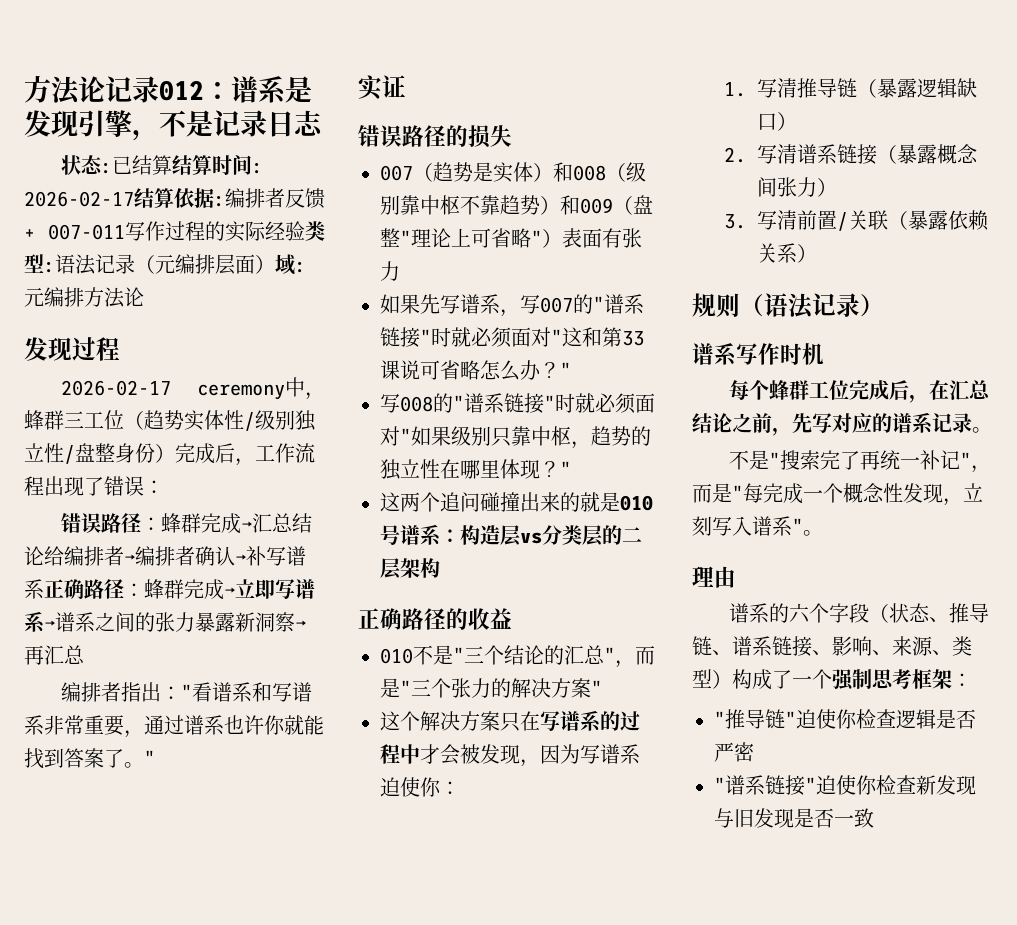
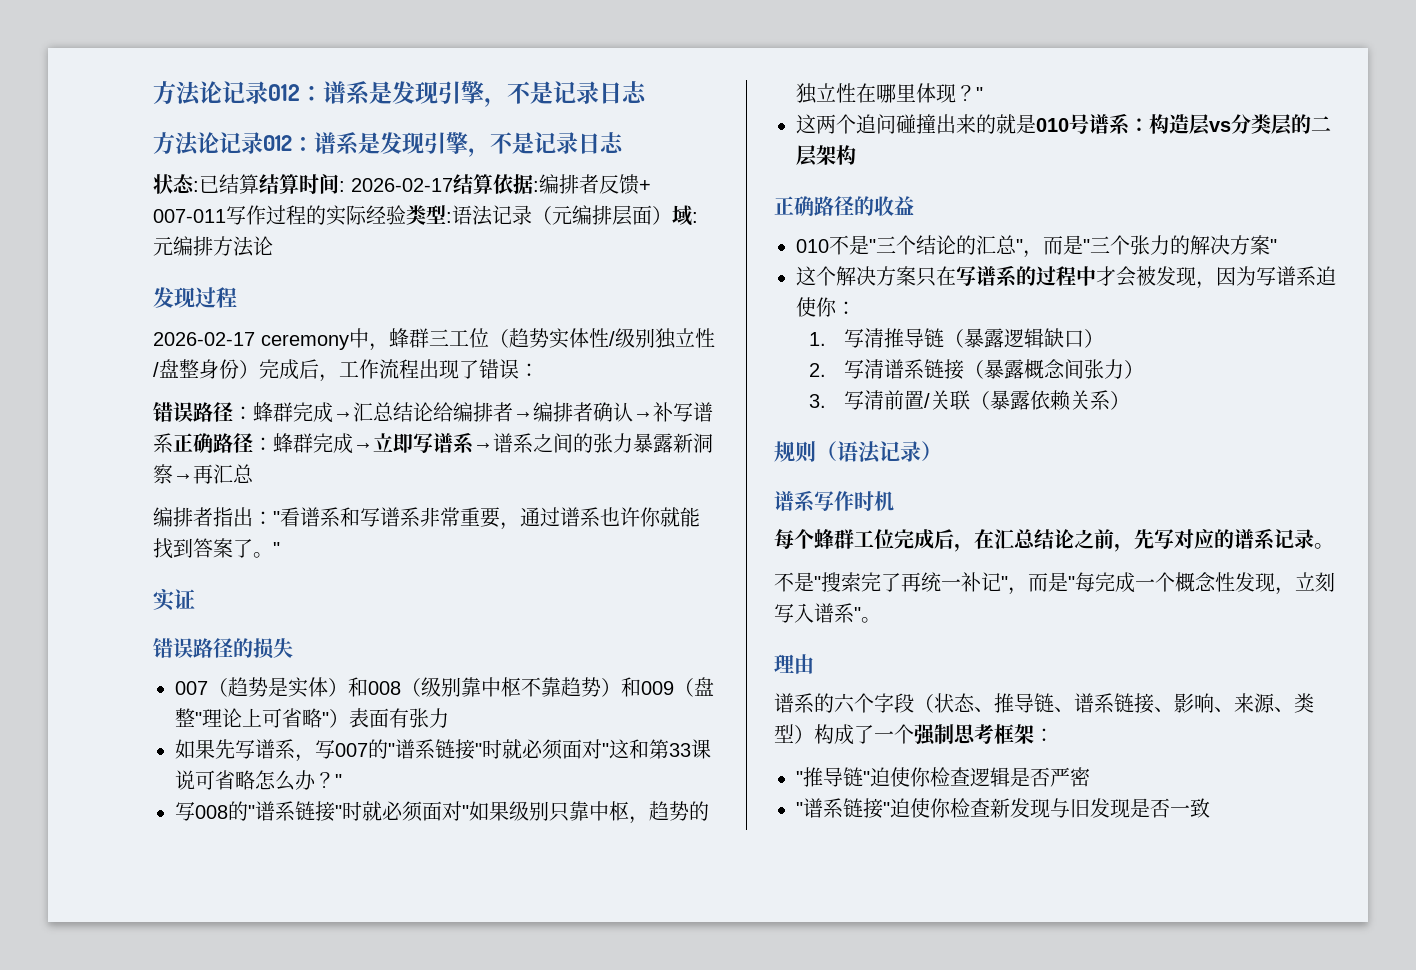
(324, 123) none -> [153,132,624,157] // 方法论记录012：谱系是发现引擎，不是记录日志

